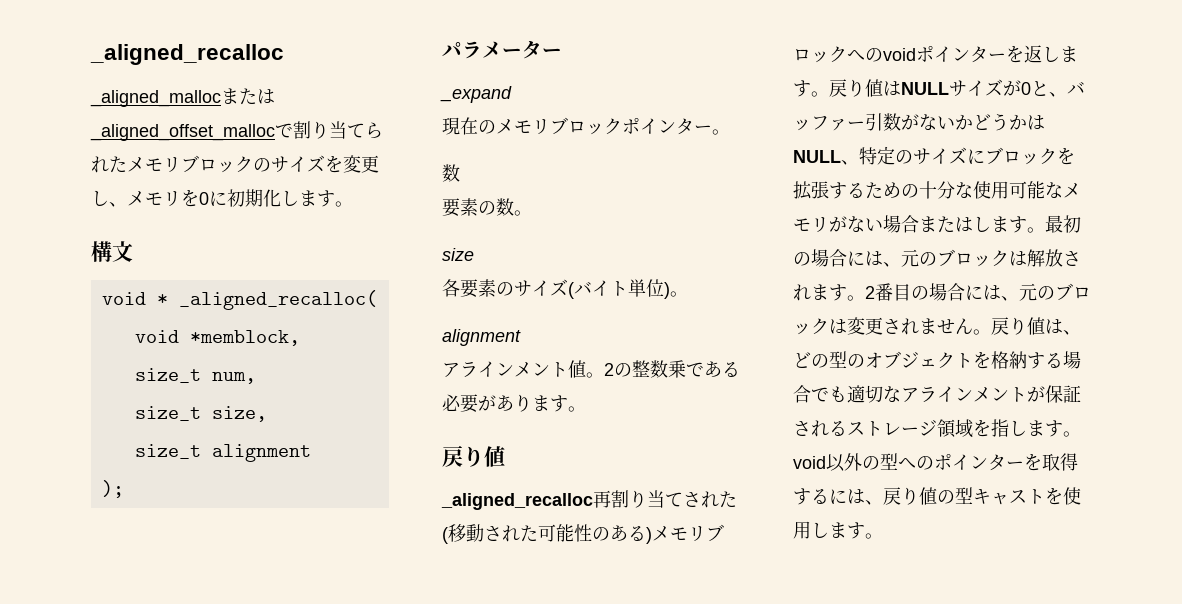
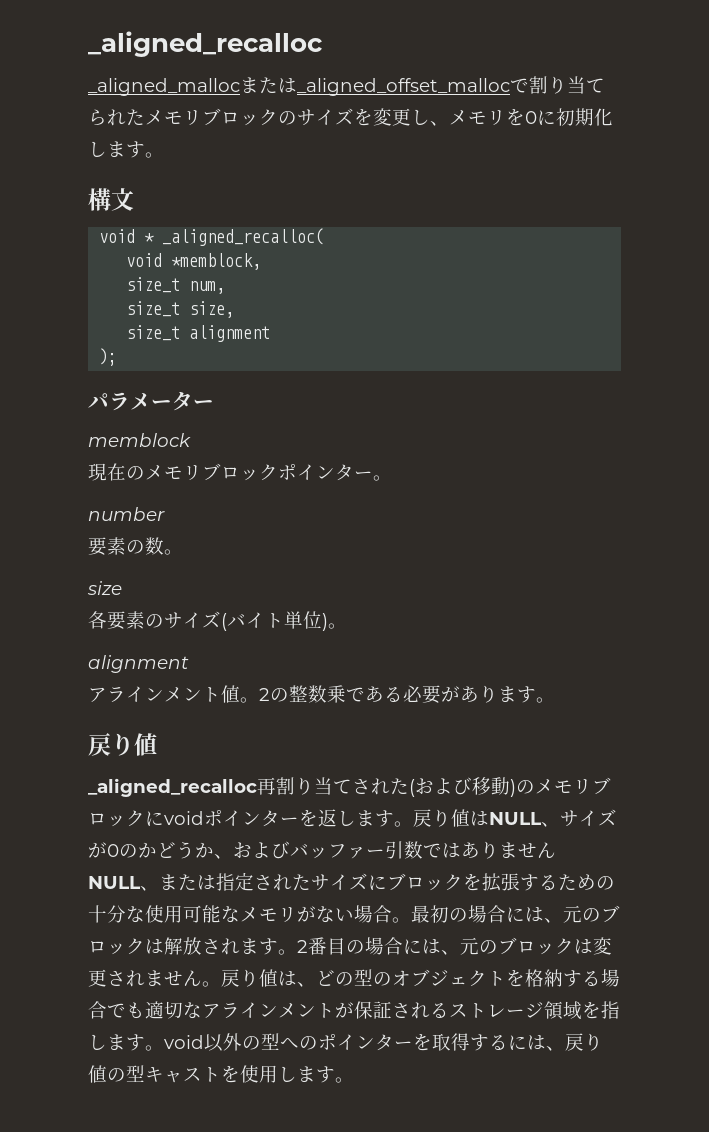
[440,86,512,103] _expand -> [88,433,191,447] memblock
[442,164,460,182] 数 -> [88,507,165,521] number
[448,524,724,544] [793,46,883,63] 移動された可能性のある)メモリブロックへの -> [415,777,611,797] [88,810,164,827] および移動)のメモリブロックに
(949, 88) none -> [541,822,560,827] 、
[1031,81,1085,97] [793,113,1045,131] [793,146,913,165] と、バッファー引数がないかどうかはNULL、特定の -> [119,841,556,859] [88,872,311,891] のかどうか、およびバッファー引数ではありませんNULL、または指定された
[919,216,1027,233] またはします -> (392, 914) none

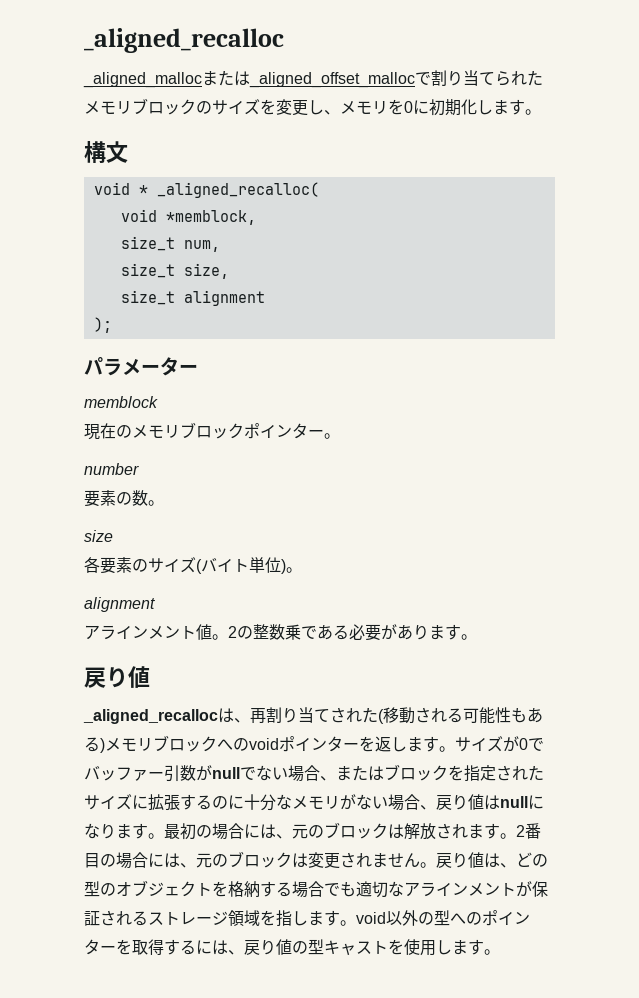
(257, 787) none -> [218,708,250,723] は、
[415,777,611,797] [88,810,164,827] および移動)のメモリブロックに -> [383,707,543,724] [84,735,249,753] 移動される可能性もある)メモリブロックへの
[413,809,617,827] [88,841,556,859] [88,874,216,891] 戻り値はNULL、サイズが0のかどうか、およびバッファー引数ではありませんNULL、または -> [455,736,544,752] [84,764,464,782] サイズが0でバッファー引数がnullでない場合、またはブロックを
[387,873,615,892] [88,905,392,923] ブロックを拡張するための十分な使用可能なメモリがない場合 -> [148,794,544,811] [84,823,148,839] 拡張するのに十分なメモリがない場合、戻り値はnullになります

